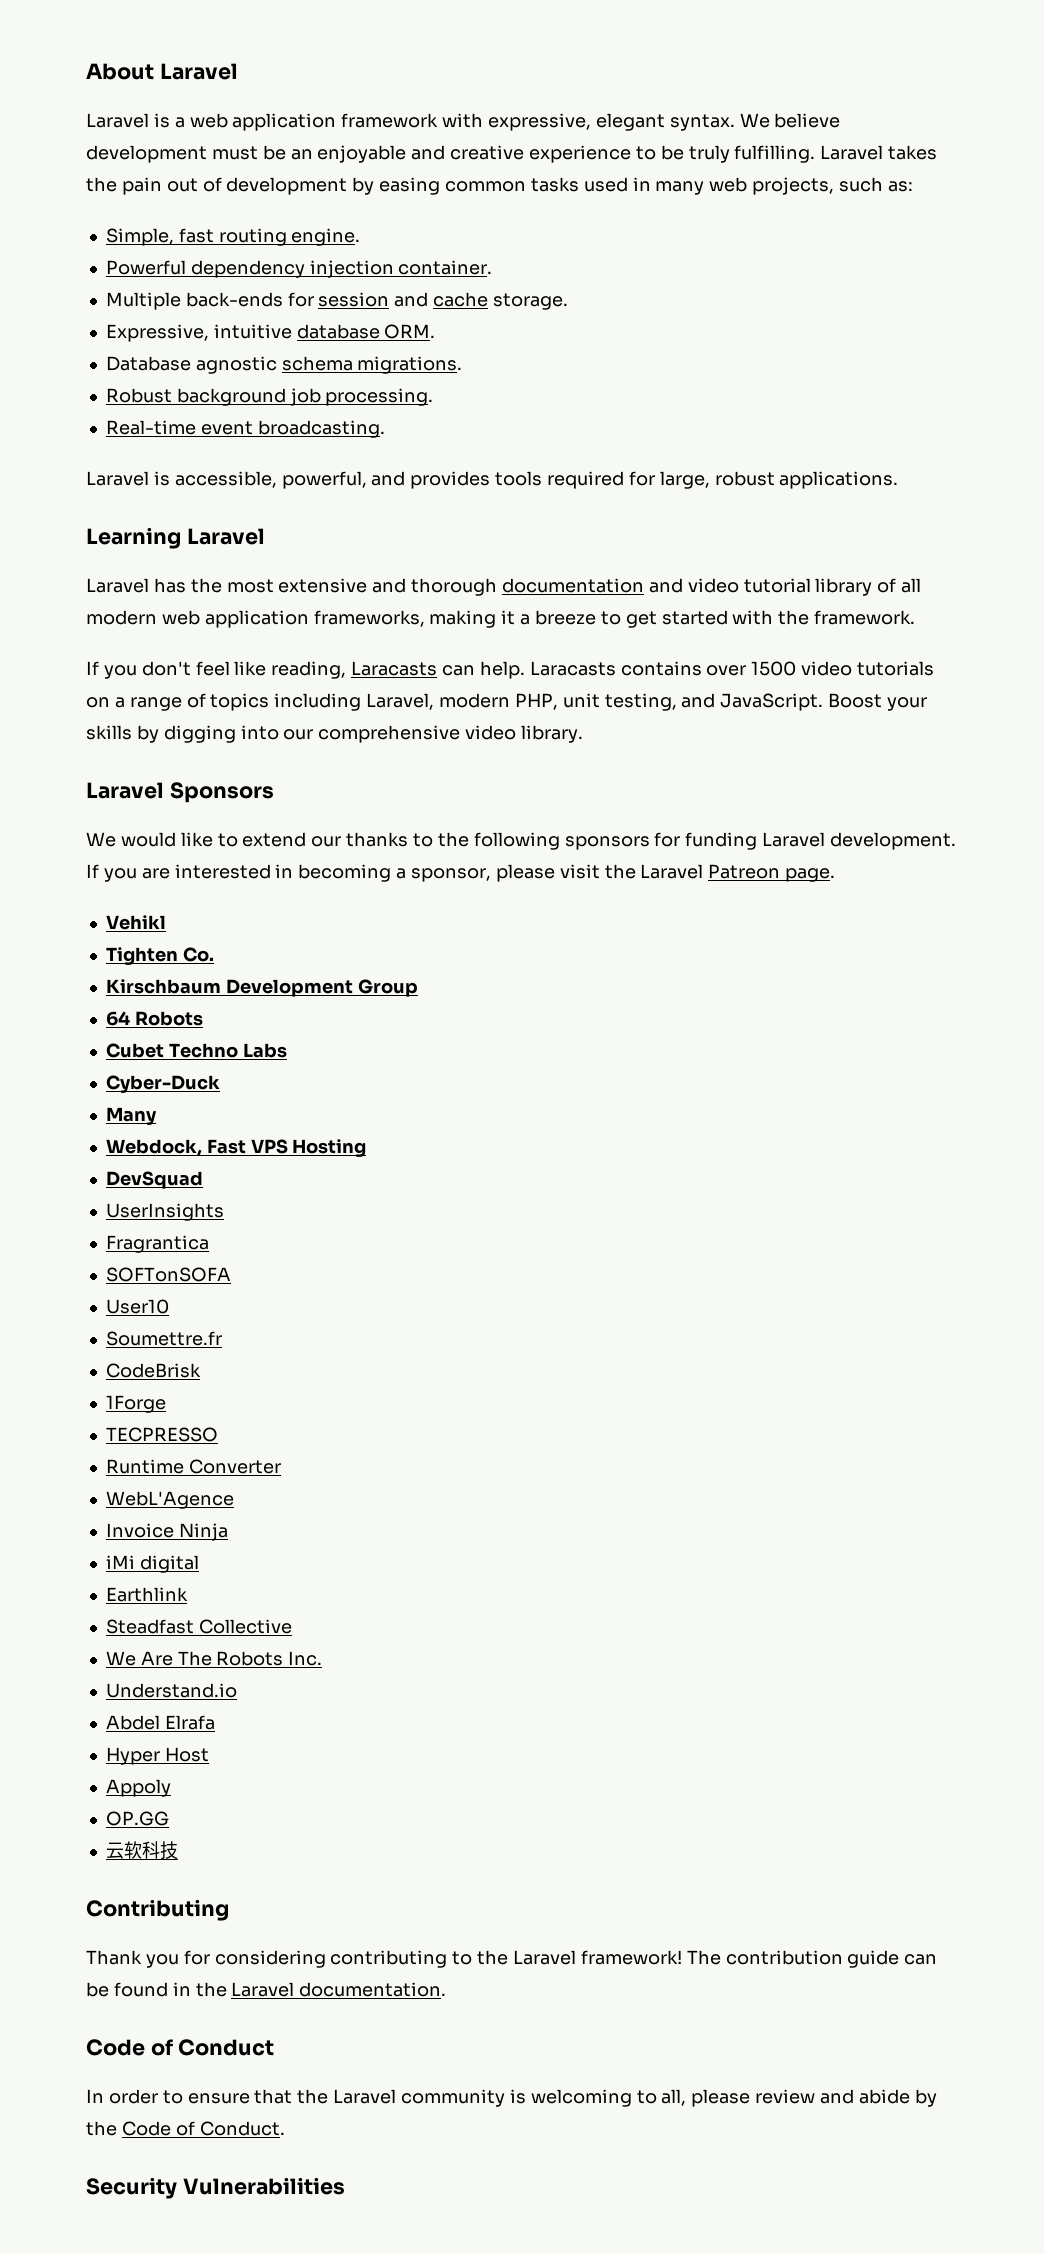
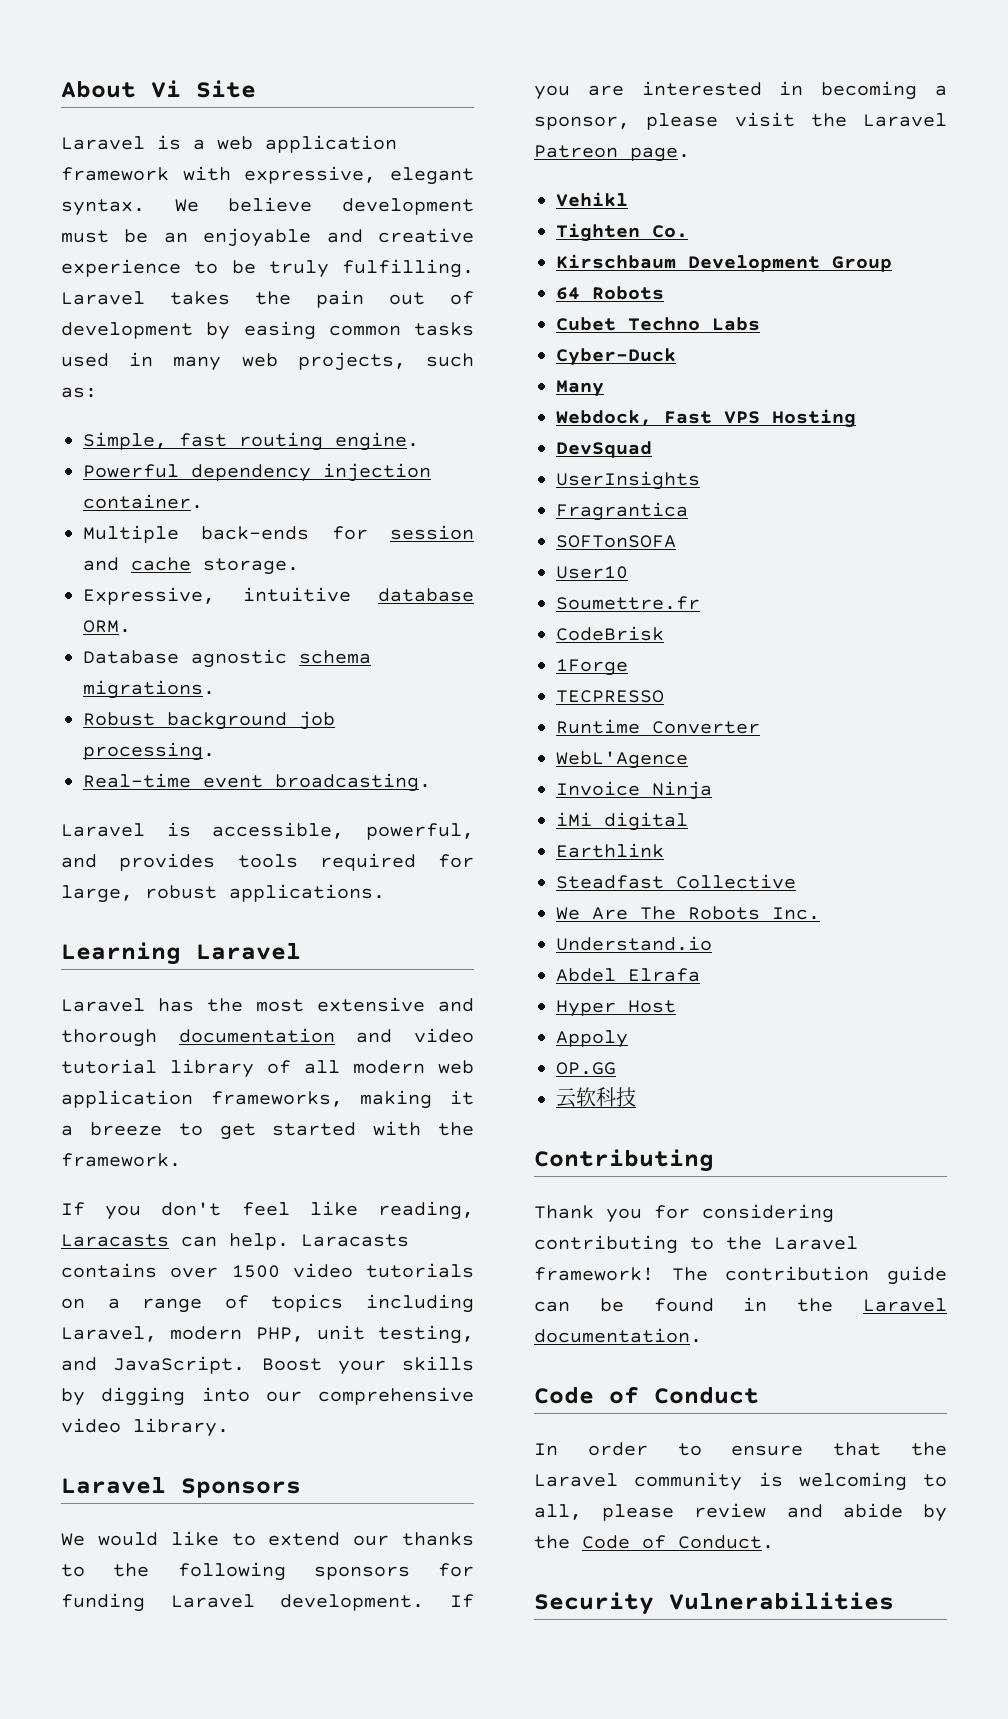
[159,63,238,80] Laravel -> [151,80,256,98] Vi Site

